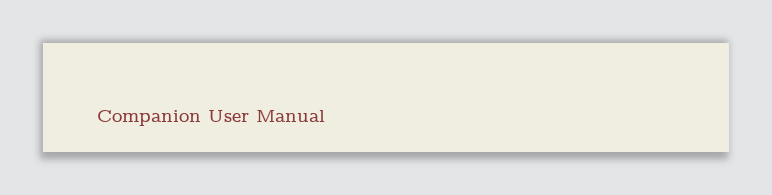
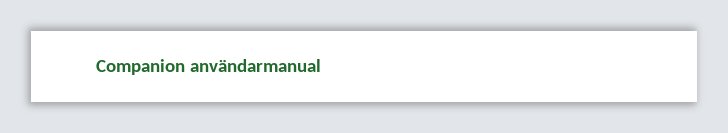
[208,110,325,122] User Manual -> [189,59,321,72] användarmanual

